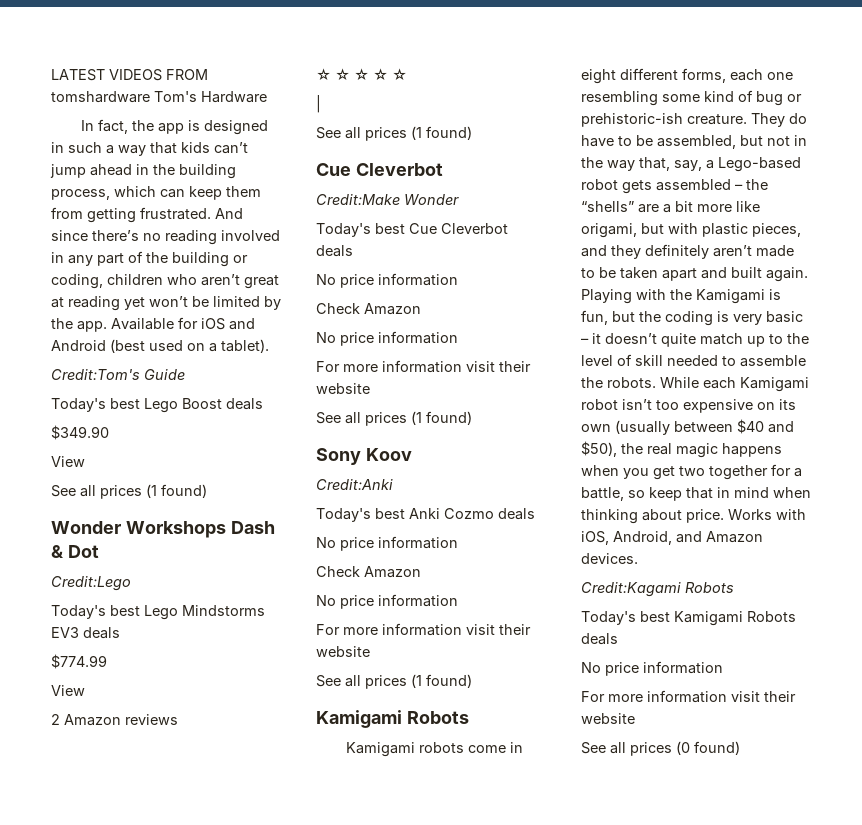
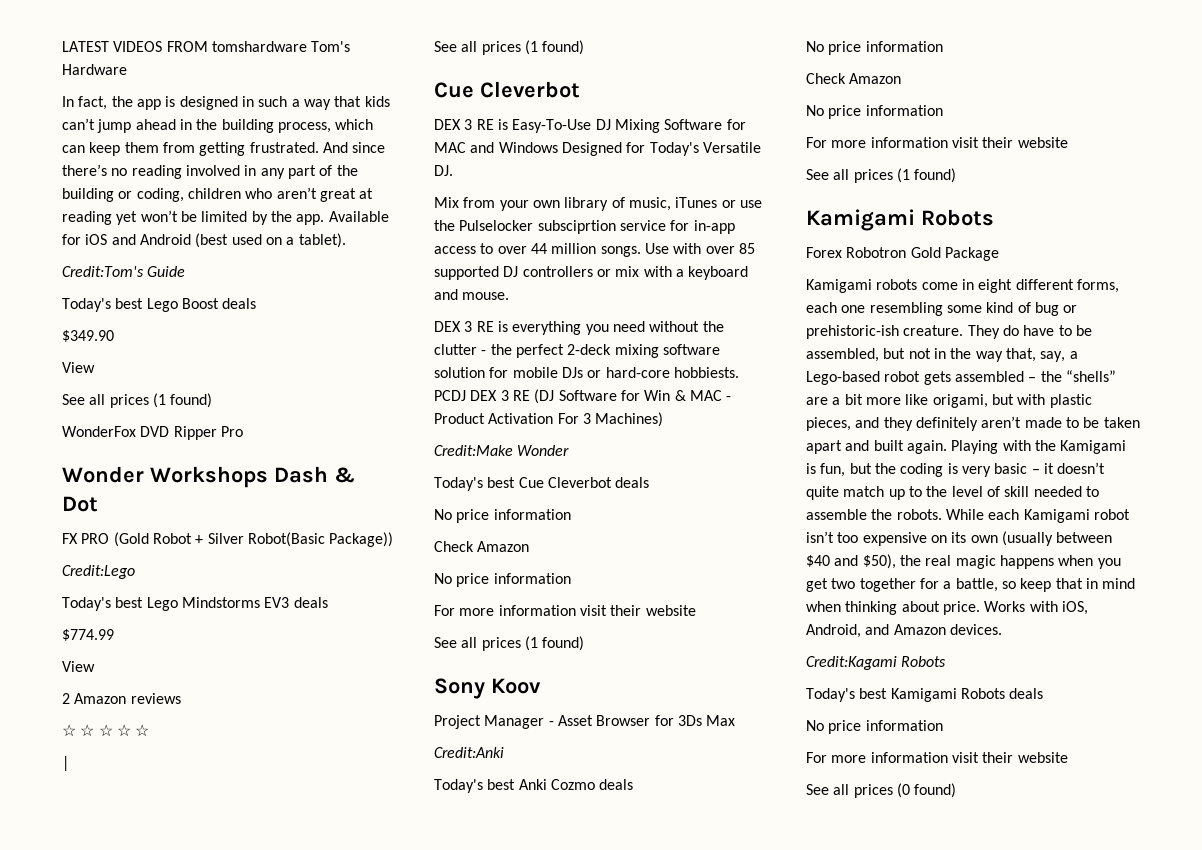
(207, 491) none -> [62,426,243,440] // WonderFox DVD Ripper Pro
(99, 551) none -> [62,532,394,547] // FX PRO (Gold Robot + Silver Robot(Basic Package))
(443, 169) none -> [434,119,746,133] [434,142,761,156] [434,165,453,176] [434,197,762,211] [434,220,735,234] [434,243,755,257] [434,266,749,280] [434,289,510,300] [434,321,724,335] [434,344,720,358] [434,367,739,378] [434,389,732,404] [434,412,664,427] // DEX 3 RE is Easy-To-Use DJ Mixing Software for MAC and Windows Designed for Today's Versatile DJ. // Mix from your own library of music, iTunes or use the Pulselocker subsciprtion service for in-app access to over 44 million songs. Use with over 85 supported DJ controllers or mix with a keyboard and mouse. // DEX 3 RE is everything you need without the clutter - the perfect 2-deck mixing software solution for mobile DJs or hard-core hobbiests. PCDJ DEX 3 RE (DJ Software for Win & MAC - Product Activation For 3 Machines)
(412, 454) none -> [434,715,736,729] // Project Manager - Asset Browser for 3Ds Max
(469, 717) none -> [806,247,999,261] // Forex Robotron Gold Package

